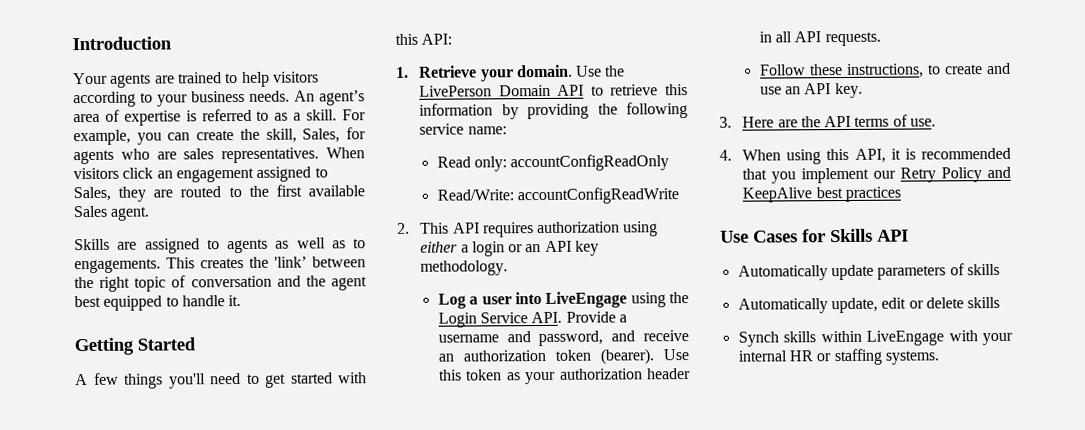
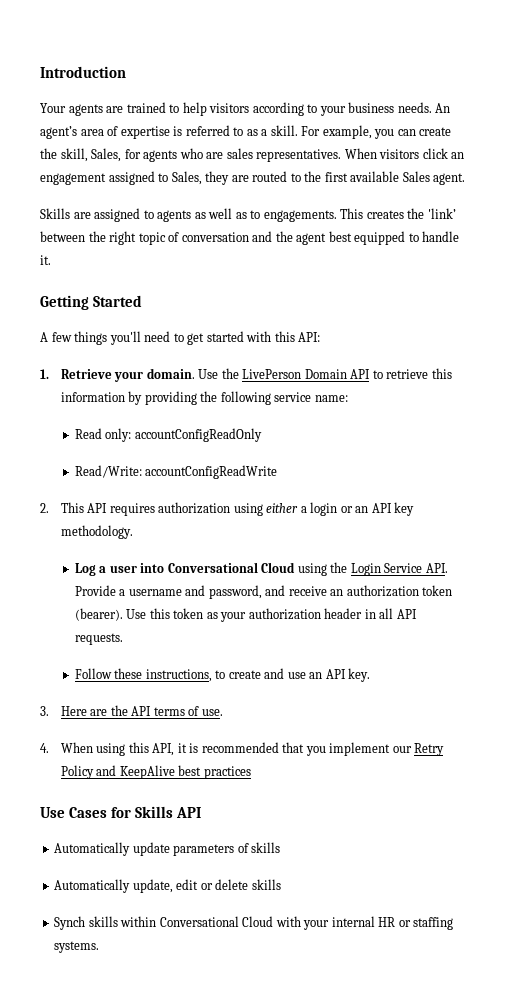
[545,291,628,308] LiveEngage -> [167,562,296,573] Conversational Cloud
[866,330,945,346] LiveEngage -> [159,916,274,927] Conversational Cloud

